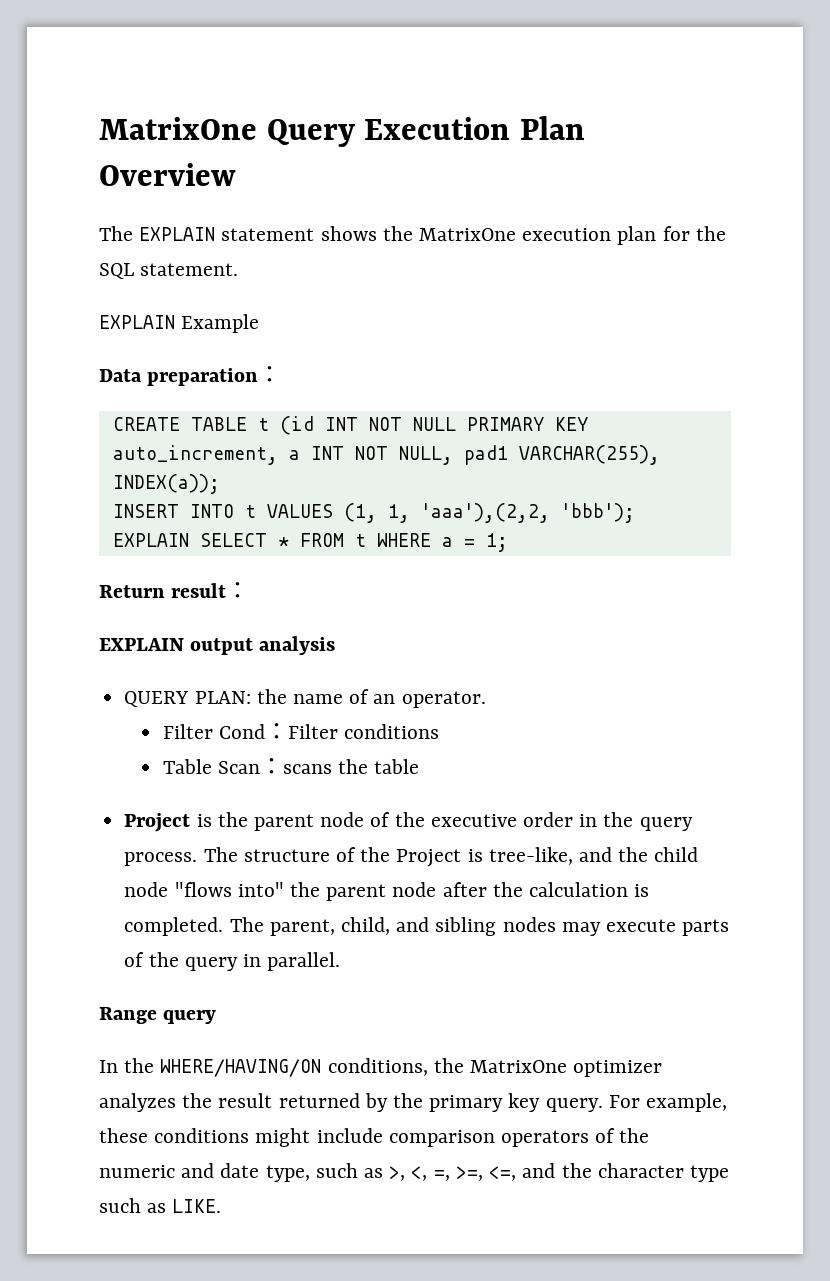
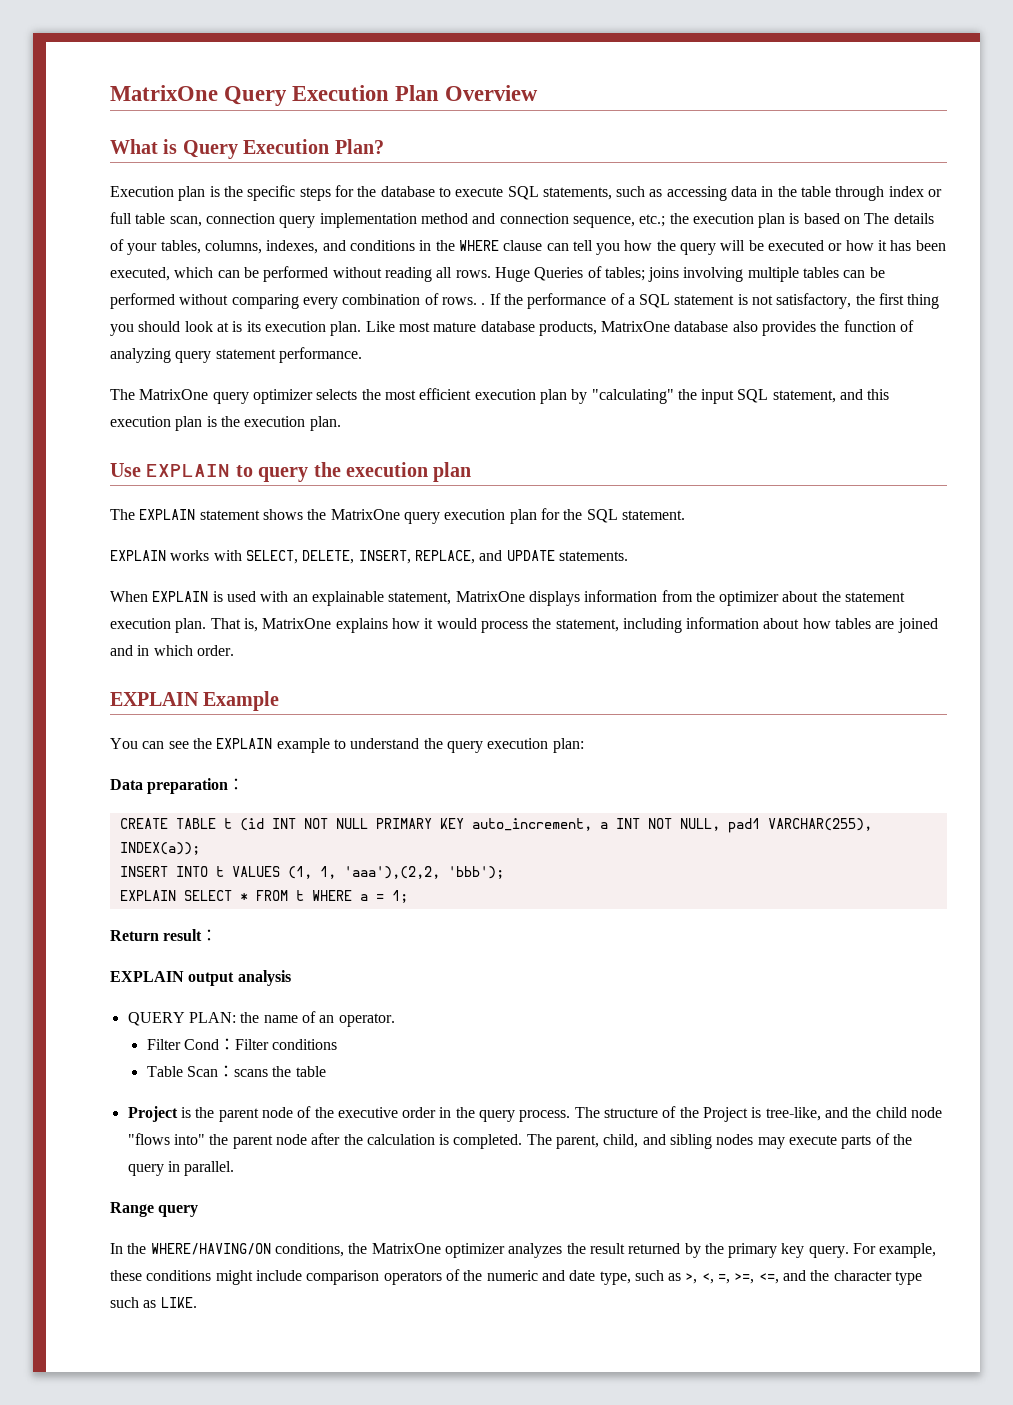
(236, 174) none -> [110,139,384,159] [110,185,943,201] [110,212,934,228] [110,239,946,255] [110,266,885,282] [110,293,940,309] [110,320,915,336] [110,347,362,363] [110,388,890,404] [110,416,341,431] [110,462,472,482] // What is Query Execution Plan? // Execution plan is the specific steps for the database to execute SQL statements, such as accessing data in the table through index or full table scan, connection query implementation method and connection sequence, etc.; the execution plan is based on The details of your tables, columns, indexes, and conditions in the WHERE clause can tell you how the query will be executed or how it has been executed, which can be performed without reading all rows. Huge Queries of tables; joins involving multiple tables can be performed without comparing every combination of rows. . If the performance of a SQL statement is not satisfactory, the first thing you should look at is its execution plan. Like most mature database products, MatrixOne database also provides the function of analyzing query statement performance. // The MatrixOne query optimizer selects the most efficient execution plan by "calculating" the input SQL statement, and this execution plan is the execution plan. // Use EXPLAIN to query the execution plan
(517, 234) none -> [403,512,440,524] query
[181,314,260,333] Example -> [170,550,628,564] [110,590,906,606] [110,617,938,633] [110,645,234,656] [110,691,280,711] [110,738,584,753] works with SELECT, DELETE, INSERT, REPLACE, and UPDATE statements. // When EXPLAIN is used with an explainable statement, MatrixOne displays information from the optimizer about the statement execution plan. That is, MatrixOne explains how it would process the statement, including information about how tables are joined and in which order. // EXPLAIN Example // You can see the EXPLAIN example to understand the query execution plan:

